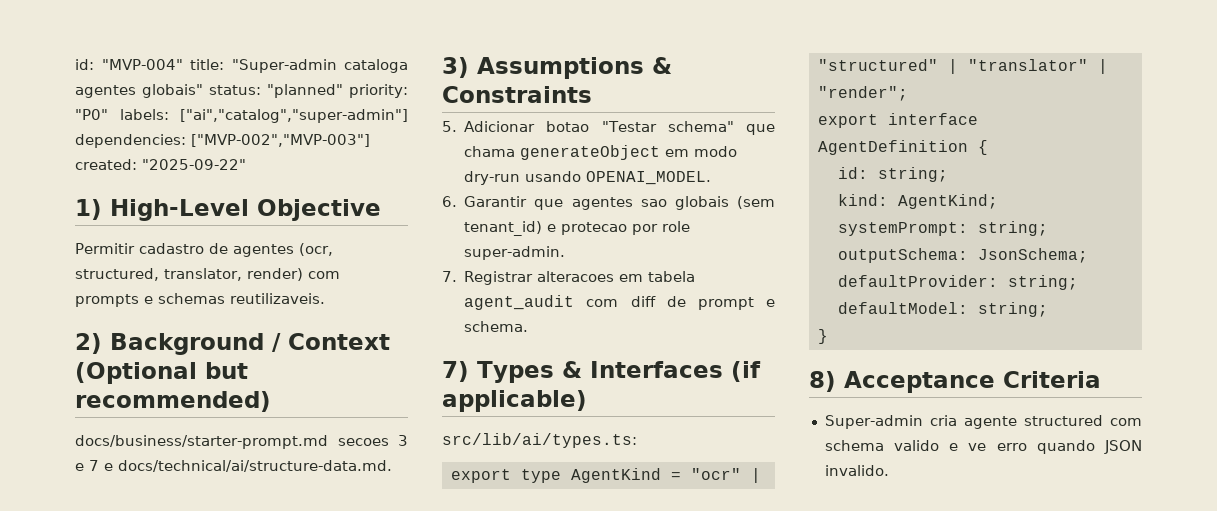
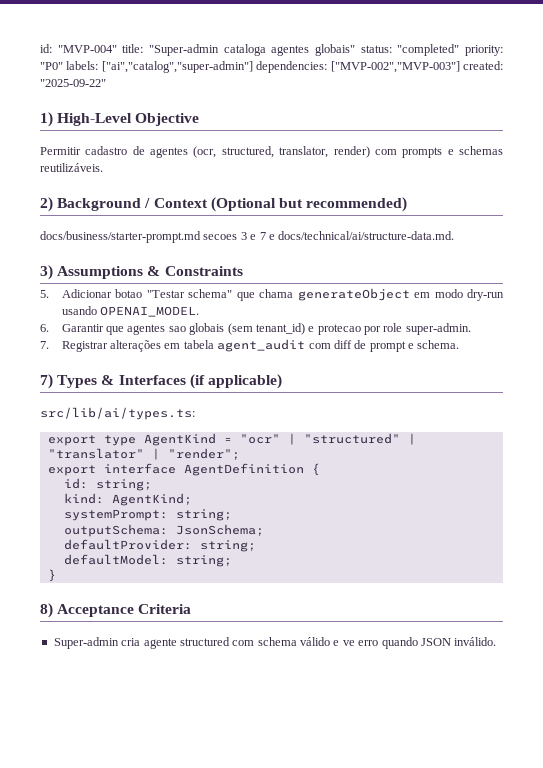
[267,84,344,98] "planned" -> [397,44,460,56] "completed"
[230,293,325,304] reutilizaveis. -> [40,163,103,172] reutilizáveis.
[537,271,615,282] alteracoes -> [110,340,162,352] alterações
[894,440,940,451] valido -> [300,637,330,646] válido
[824,465,889,476] invalido. -> [454,637,497,646] inválido.

